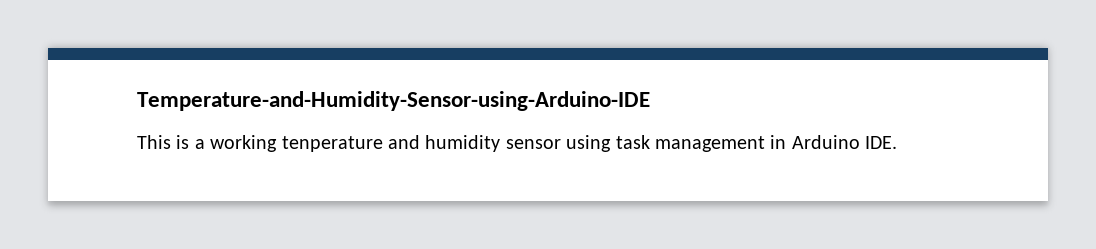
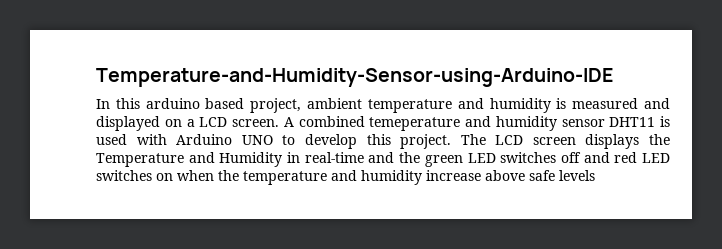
[137,135,898,152] This is a working tenperature and humidity sensor using task management in Arduino IDE. -> [96,98,670,113] [96,116,670,131] [96,134,670,149] [96,152,670,167] [96,170,595,185] In this arduino based project, ambient temperature and humidity is measured and displayed on a LCD screen. A combined temeperature and humidity sensor DHT11 is used with Arduino UNO to develop this project. The LCD screen displays the Temperature and Humidity in real-time and the green LED switches off and red LED switches on when the temperature and humidity increase above safe levels

